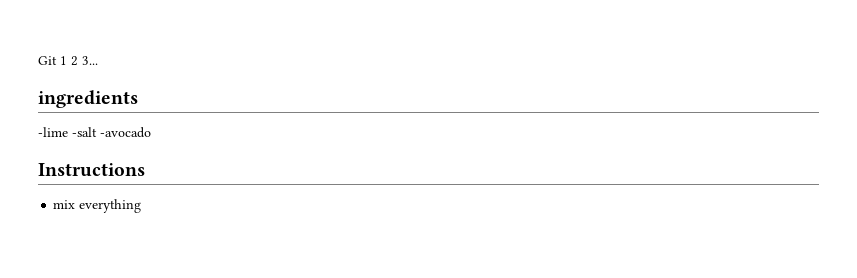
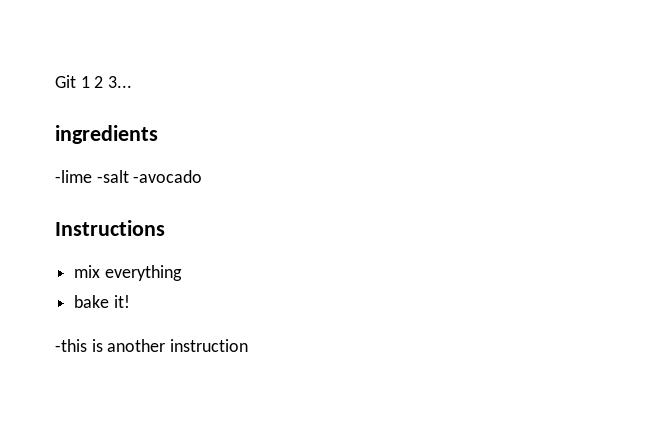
(142, 206) none -> [74,295,130,308] [55,339,249,352] // bake it! // -this is another instruction

